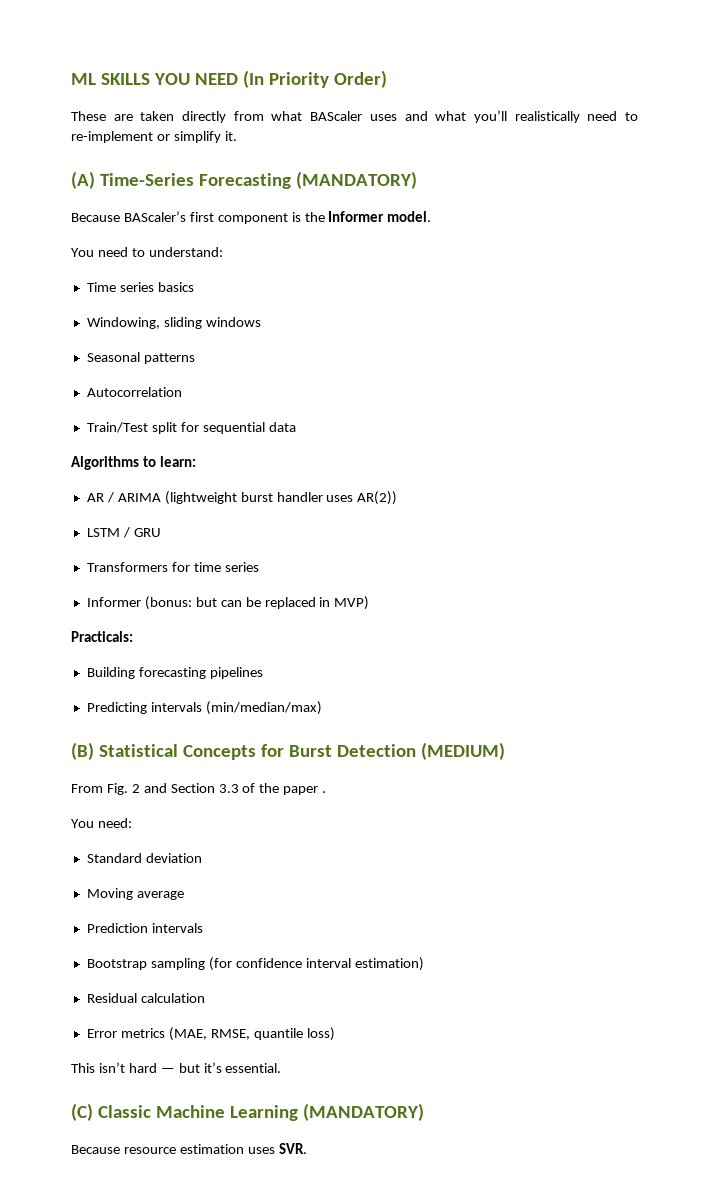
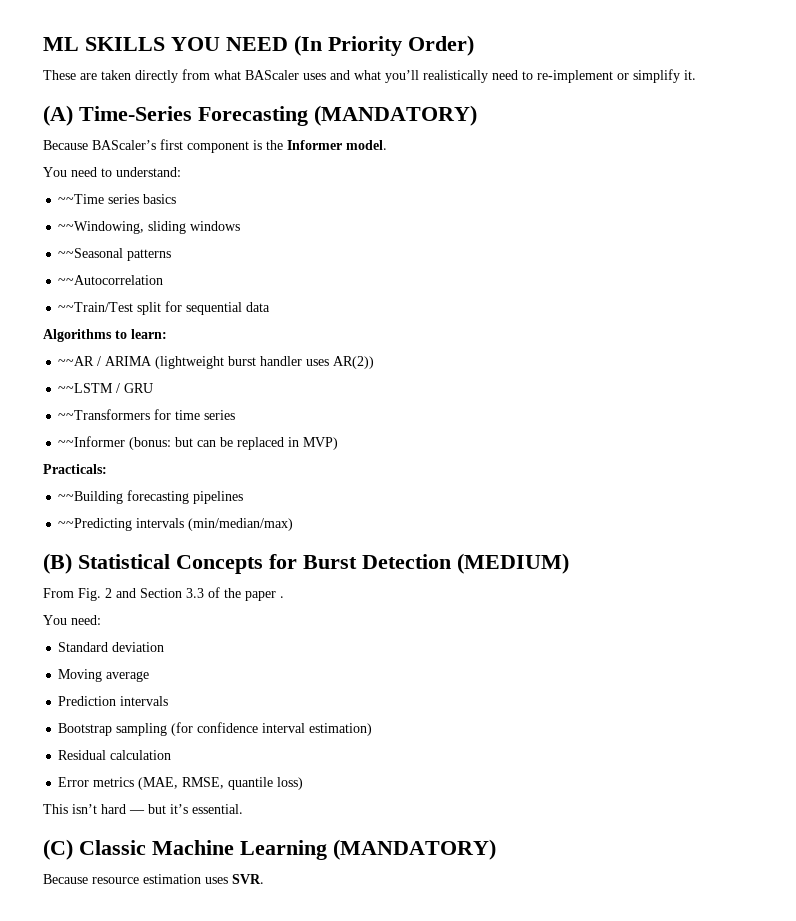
[86,282,116,292] Time -> [58,194,105,204] ~~Time
[86,317,160,329] Windowing, -> [58,221,145,234] ~~Windowing,
[86,352,140,362] Seasonal -> [58,248,124,258] ~~Seasonal
[86,387,182,397] [86,422,148,433] Autocorrelation // Train/Test -> [58,275,164,285] [58,302,134,312] ~~Autocorrelation // ~~Train/Test
[86,493,104,502] AR -> [58,356,95,366] ~~AR
[86,528,120,537] LSTM -> [58,383,114,393] ~~LSTM
[86,562,168,572] Transformers -> [58,409,151,420] ~~Transformers
[86,597,141,607] Informer -> [58,436,126,447] ~~Informer
[86,667,135,679] Building -> [58,491,124,504] ~~Building
[86,702,147,714] Predicting -> [58,518,133,531] ~~Predicting

